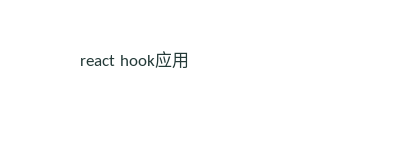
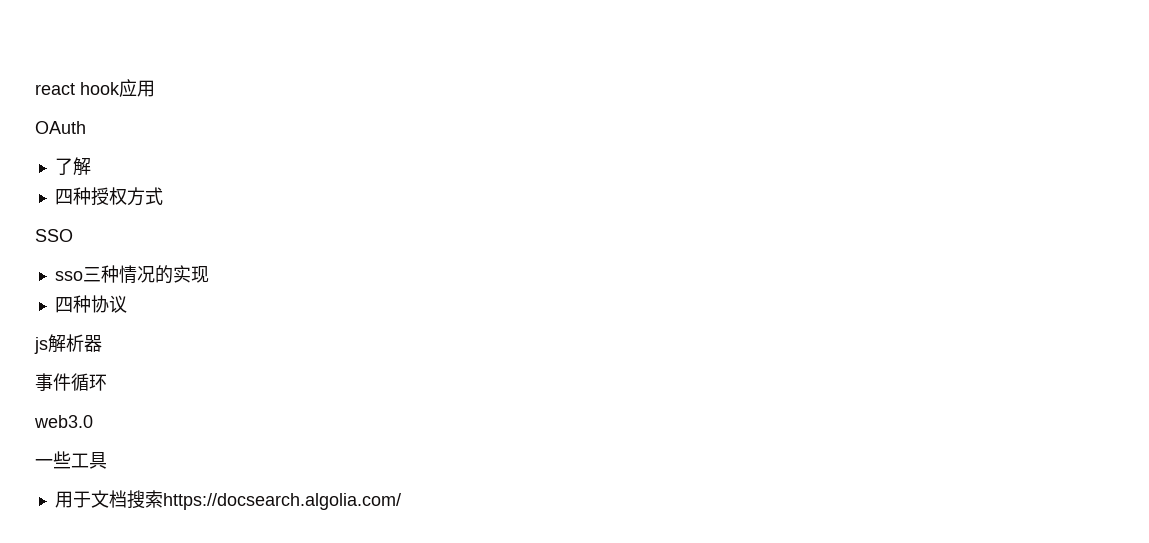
(189, 60) none -> [35,121,86,134] [54,157,91,176] [54,187,163,206] [35,229,73,242] [54,265,209,284] [54,295,127,313] [34,334,102,354] [35,373,107,391] [34,415,93,428] [35,451,107,469] [54,490,401,510] // OAuth // 了解 // 四种授权方式 // SSO // sso三种情况的实现 // 四种协议 // js解析器 // 事件循环 // web3.0 // 一些工具 // 用于文档搜索https://docsearch.algolia.com/

